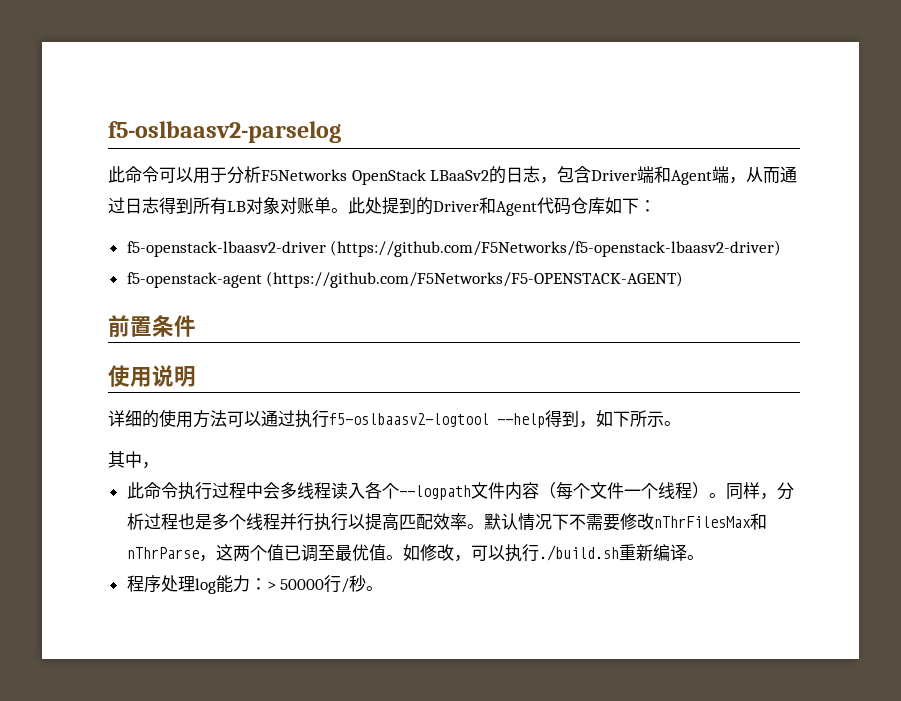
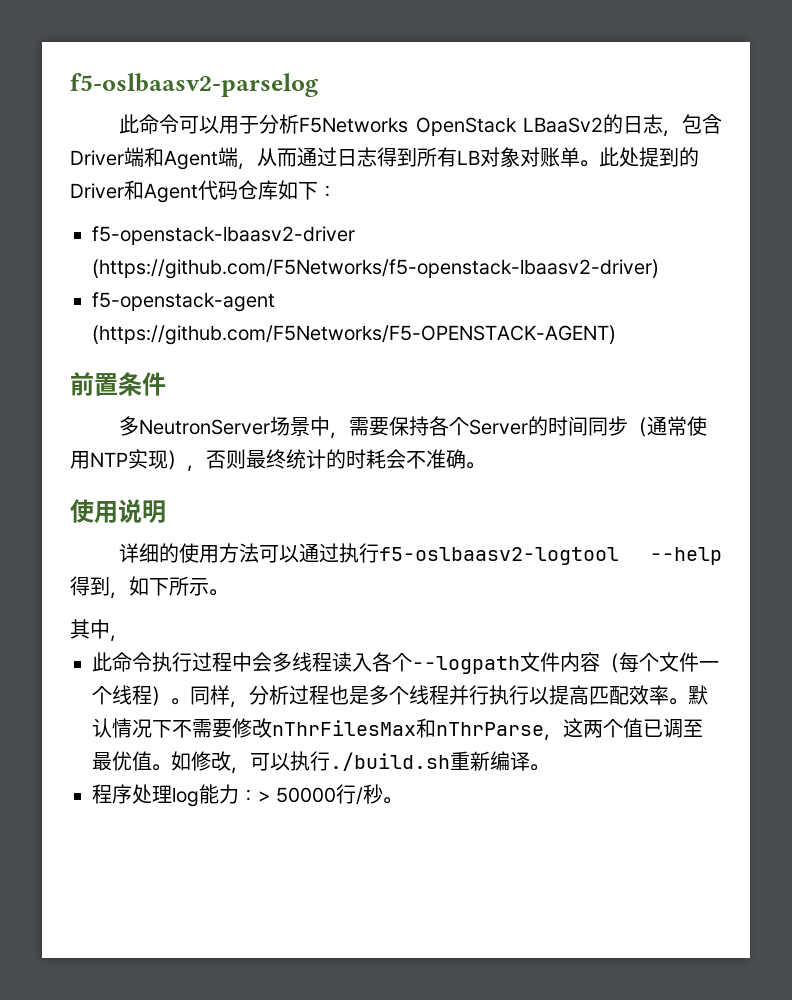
(196, 326) none -> [119,416,708,439] [70,449,485,472] // 多NeutronServer场景中，需要保持各个Server的时间同步（通常使用NTP实现），否则最终统计的时耗会不准确。

